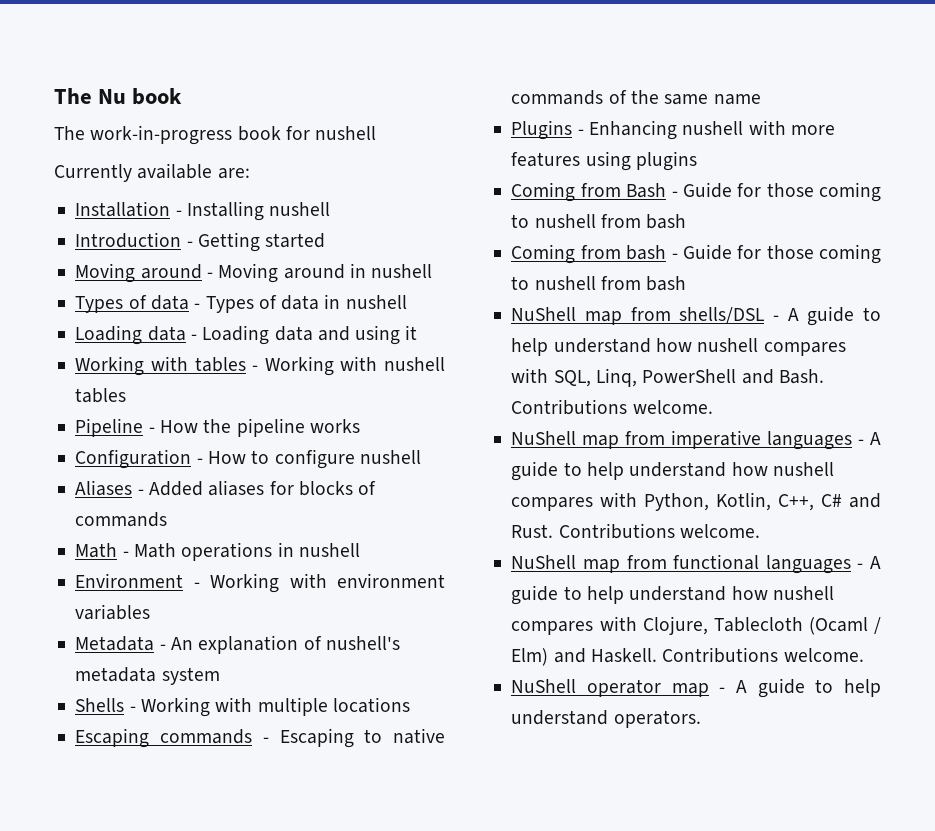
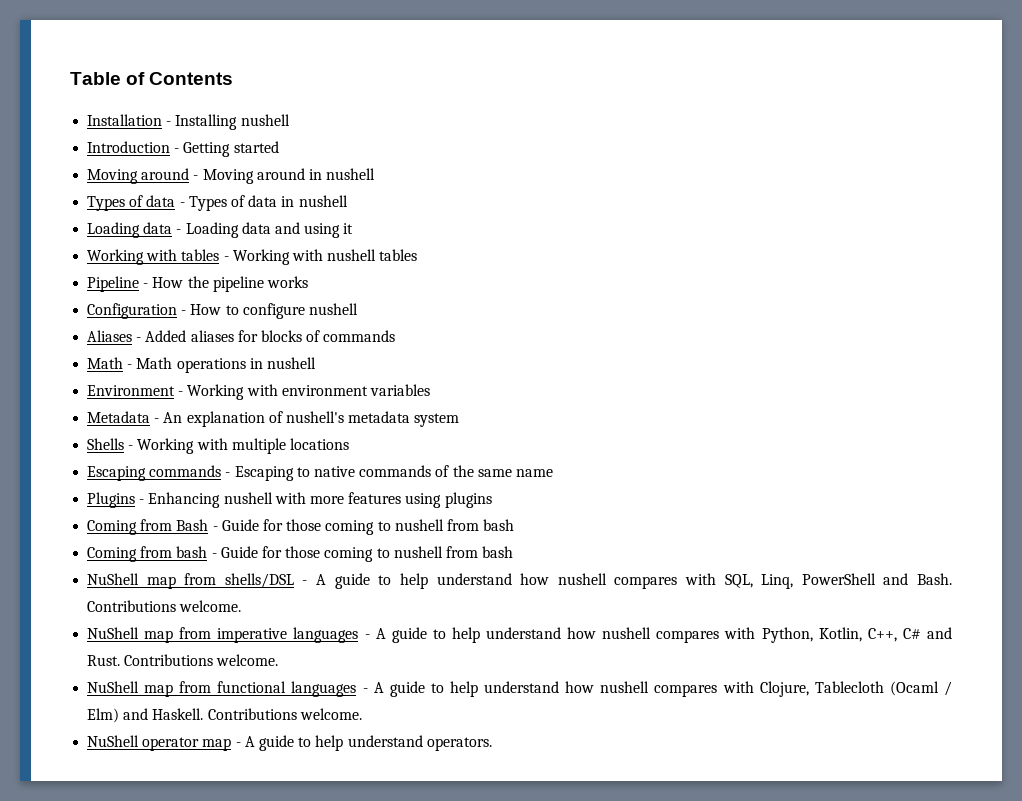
[54,88,183,105] [54,125,377,145] [54,163,250,182] The Nu book // The work-in-progress book for nushell // Currently available are: -> [70,72,234,85] Table of Contents

